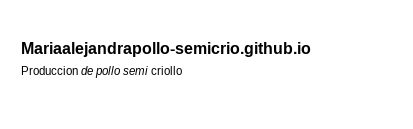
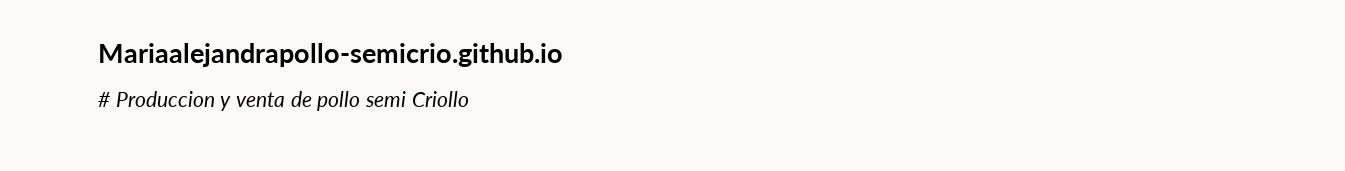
[21,66,78,75] Produccion -> [98,91,286,111] # Produccion y venta
[151,66,183,75] criollo -> [411,91,469,107] Criollo

